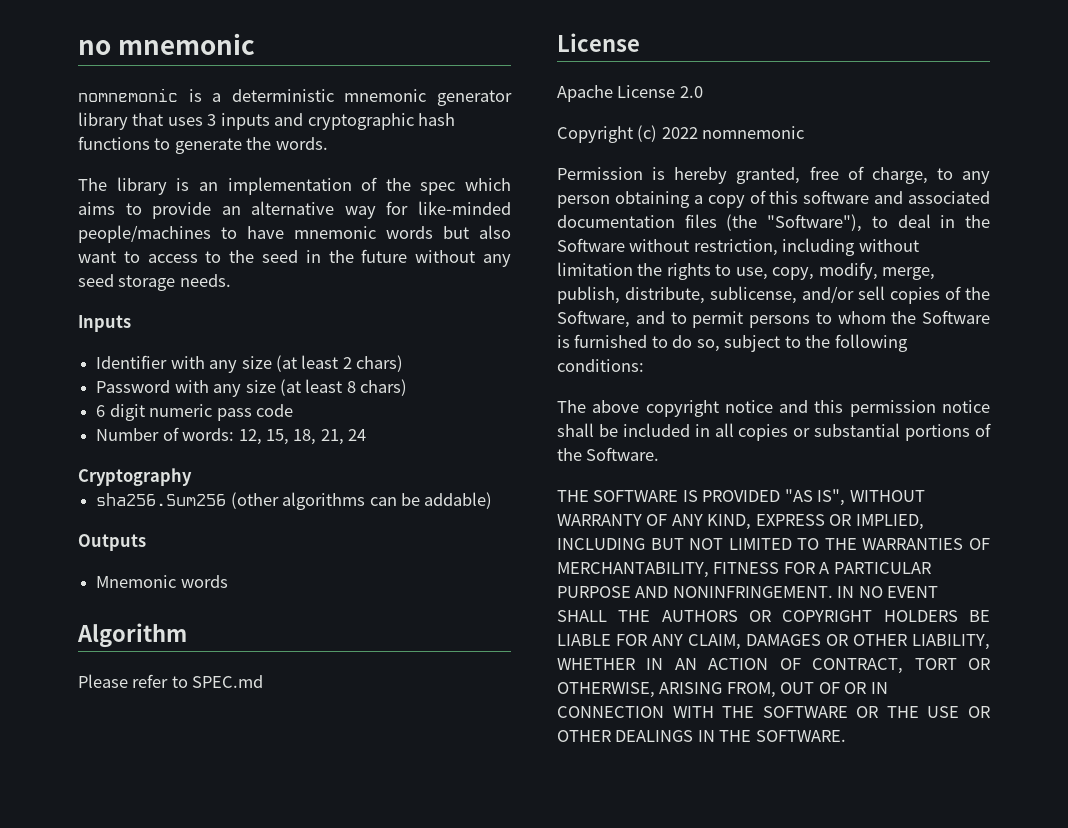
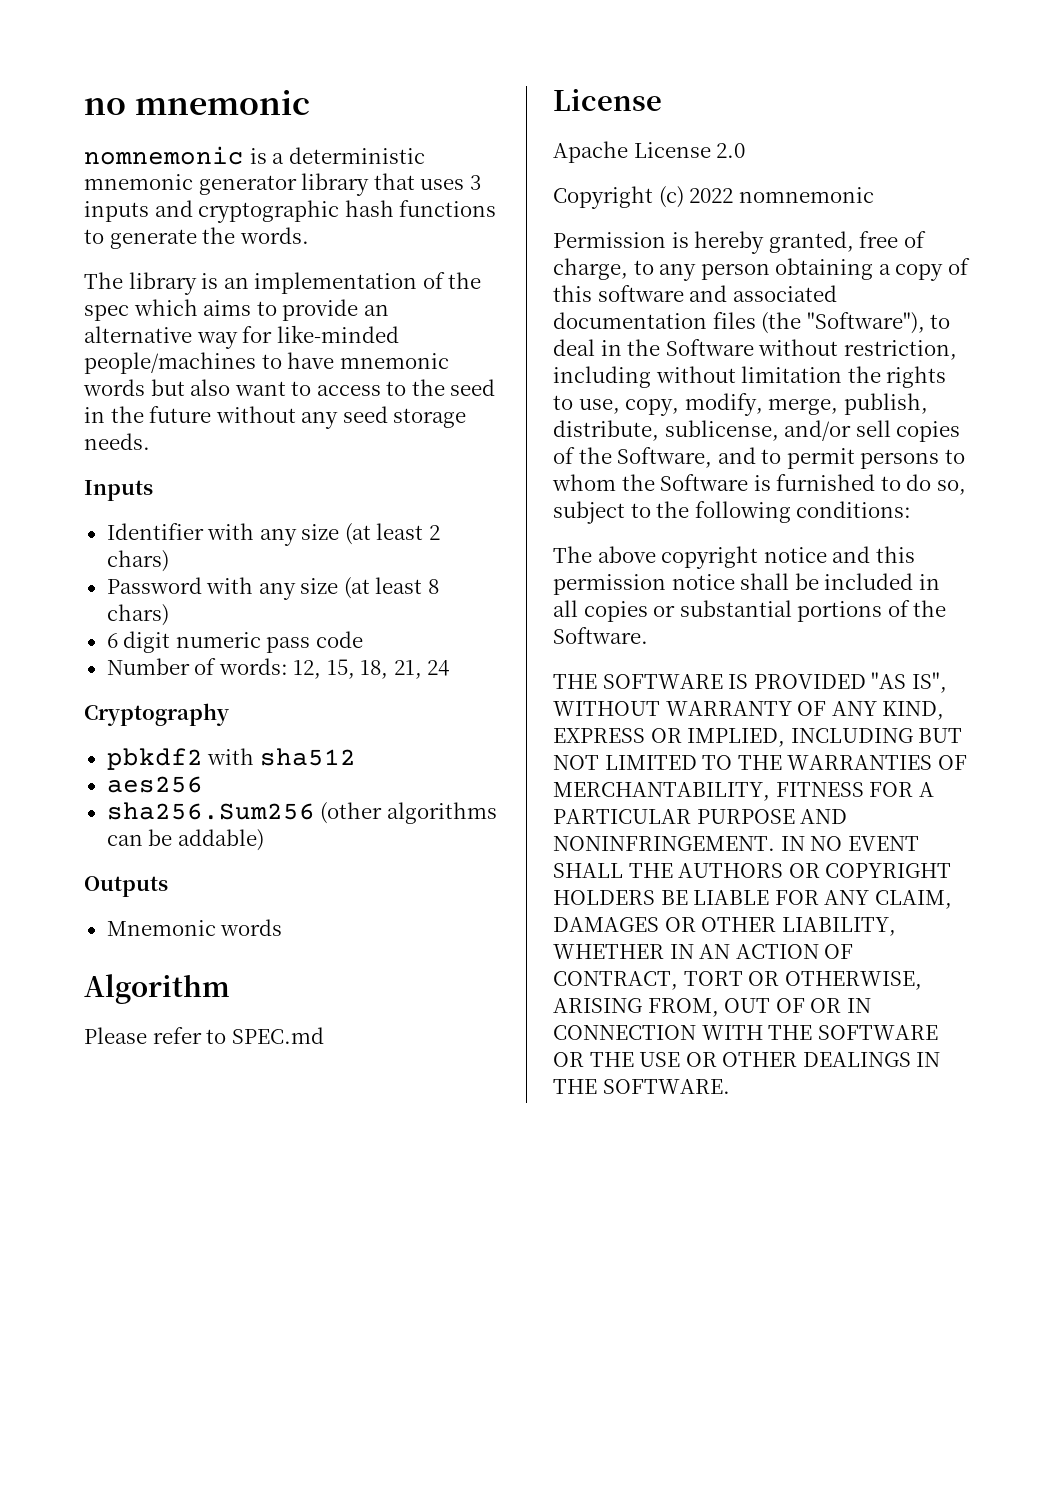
(192, 477) none -> [106,748,356,770] [106,776,203,793] // pbkdf2 with sha512 // aes256

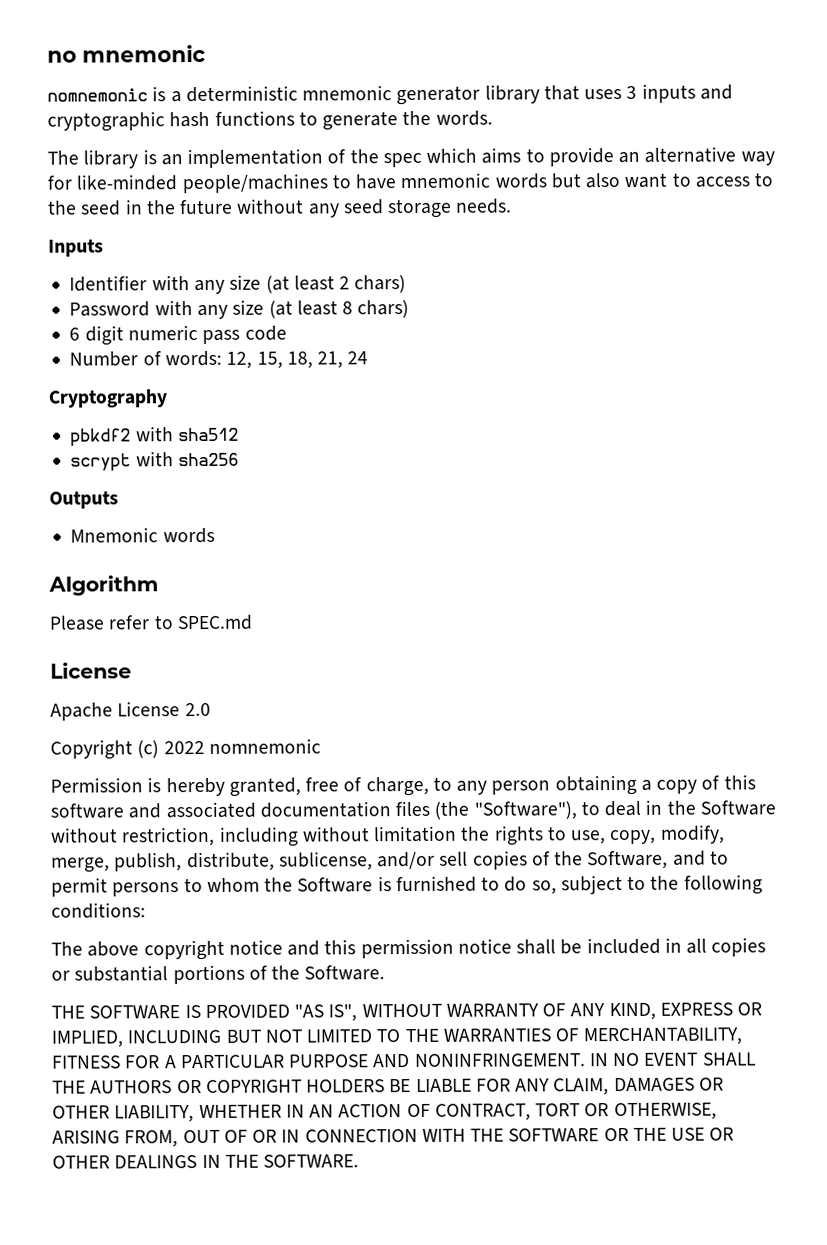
[106,776,203,793] [106,802,497,824] [106,829,264,851] aes256 // sha256.Sum256 (other algorithms can be addable) -> [70,451,239,472] scrypt with sha256

